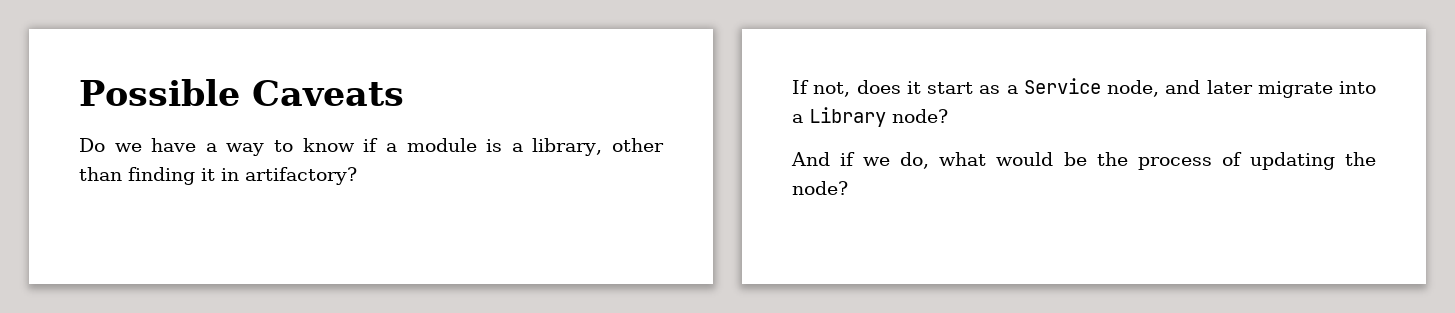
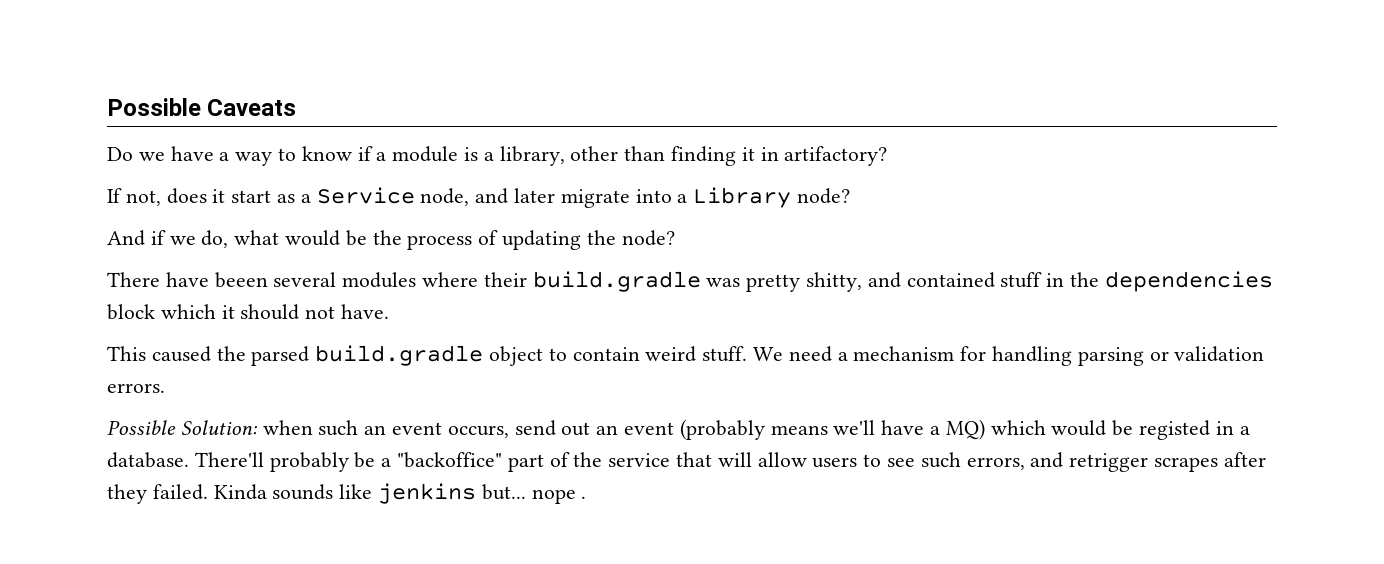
(848, 188) none -> [107,271,1273,292] [107,304,390,320] [107,345,1265,366] [107,383,165,393] [107,419,1250,440] [107,452,1266,472] [107,483,587,504] // There have beeen several modules where their build.gradle was pretty shitty, and contained stuff in the dependencies block which it should not have. // This caused the parsed build.gradle object to contain weird stuff. We need a mechanism for handling parsing or validation errors. // Possible Solution: when such an event occurs, send out an event (probably means we'll have a MQ) which would be registed in a database. There'll probably be a "backoffice" part of the service that will allow users to see such errors, and retrigger scrapes after they failed. Kinda sounds like jenkins but... nope .

